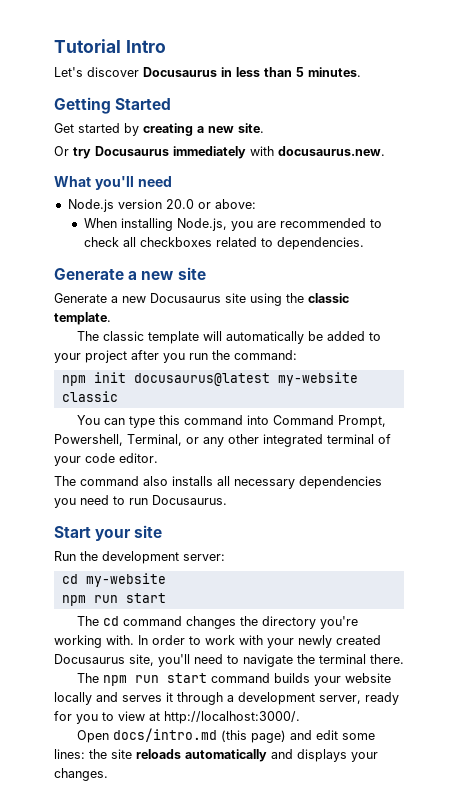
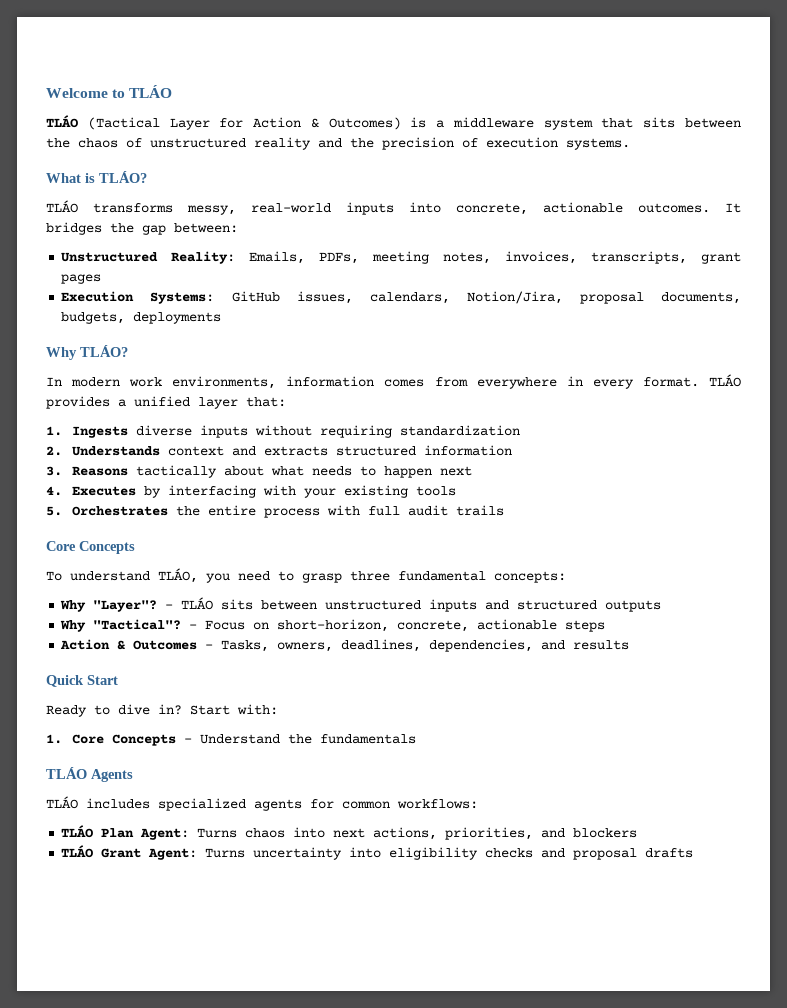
[54,39,166,53] [54,67,361,77] [54,97,172,114] [54,123,264,136] [54,146,385,159] [54,176,172,190] [67,199,256,212] [83,218,382,231] [83,237,364,250] [54,267,206,280] [54,293,349,306] [54,312,111,325] [76,331,381,344] [54,350,297,363] [61,372,358,386] [61,391,118,402] [76,415,386,428] [54,434,391,447] [54,453,158,466] [54,476,382,489] [54,495,227,508] [54,525,163,541] [54,551,225,564] [61,573,166,587] [61,593,166,606] [76,616,358,629] [54,635,381,648] [54,654,404,667] [76,673,391,686] [54,692,399,705] [54,711,300,724] [76,728,375,743] [54,749,378,762] [54,768,108,781] Tutorial Intro // Let's discover Docusaurus in less than 5 minutes. // Getting Started // Get started by creating a new site. // Or try Docusaurus immediately with docusaurus.new. // What you'll need // Node.js version 20.0 or above: // When installing Node.js, you are recommended to check all checkboxes related to dependencies. // Generate a new site // Generate a new Docusaurus site using the classic template. // The classic template will automatically be added to your project after you run the command: // npm init docusaurus@latest my-website classic // You can type this command into Command Prompt, Powershell, Terminal, or any other integrated terminal of your code editor. // The command also installs all necessary dependencies you need to run Docusaurus. // Start your site // Run the development server: // cd my-website // npm run start // The cd command changes the directory you're working with. In order to work with your newly created Docusaurus site, you'll need to navigate the terminal there. // The npm run start command builds your website locally and serves it through a development server, ready for you to view at http://localhost:3000/. // Open docs/intro.md (this page) and edit some lines: the site reloads automatically and displays your changes. -> [46,85,173,98] [46,115,741,130] [46,137,630,150] [46,171,147,183] [46,200,741,215] [46,222,238,235] [61,251,741,264] [61,274,102,284] [61,291,741,304] [61,312,222,324] [46,345,128,360] [46,374,741,389] [46,396,286,409] [46,425,521,438] [46,445,513,456] [46,465,473,478] [46,485,457,498] [46,505,505,518] [46,541,135,554] [46,568,566,583] [60,597,662,612] [60,619,606,632] [60,639,630,652] [46,675,118,687] [46,704,278,717] [46,734,417,746] [46,767,133,782] [46,796,478,811] [61,825,638,840] [61,845,694,860] Welcome to TLÁO // TLÁO (Tactical Layer for Action & Outcomes) is a middleware system that sits between the chaos of unstructured reality and the precision of execution systems. // What is TLÁO? // TLÁO transforms messy, real-world inputs into concrete, actionable outcomes. It bridges the gap between: // Unstructured Reality: Emails, PDFs, meeting notes, invoices, transcripts, grant pages // Execution Systems: GitHub issues, calendars, Notion/Jira, proposal documents, budgets, deployments // Why TLÁO? // In modern work environments, information comes from everywhere in every format. TLÁO provides a unified layer that: // 1. Ingests diverse inputs without requiring standardization // 2. Understands context and extracts structured information // 3. Reasons tactically about what needs to happen next // 4. Executes by interfacing with your existing tools // 5. Orchestrates the entire process with full audit trails // Core Concepts // To understand TLÁO, you need to grasp three fundamental concepts: // Why "Layer"? - TLÁO sits between unstructured inputs and structured outputs // Why "Tactical"? - Focus on short-horizon, concrete, actionable steps // Action & Outcomes - Tasks, owners, deadlines, dependencies, and results // Quick Start // Ready to dive in? Start with: // 1. Core Concepts - Understand the fundamentals // TLÁO Agents // TLÁO includes specialized agents for common workflows: // TLÁO Plan Agent: Turns chaos into next actions, priorities, and blockers // TLÁO Grant Agent: Turns uncertainty into eligibility checks and proposal drafts

